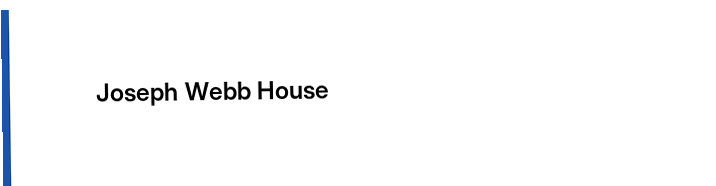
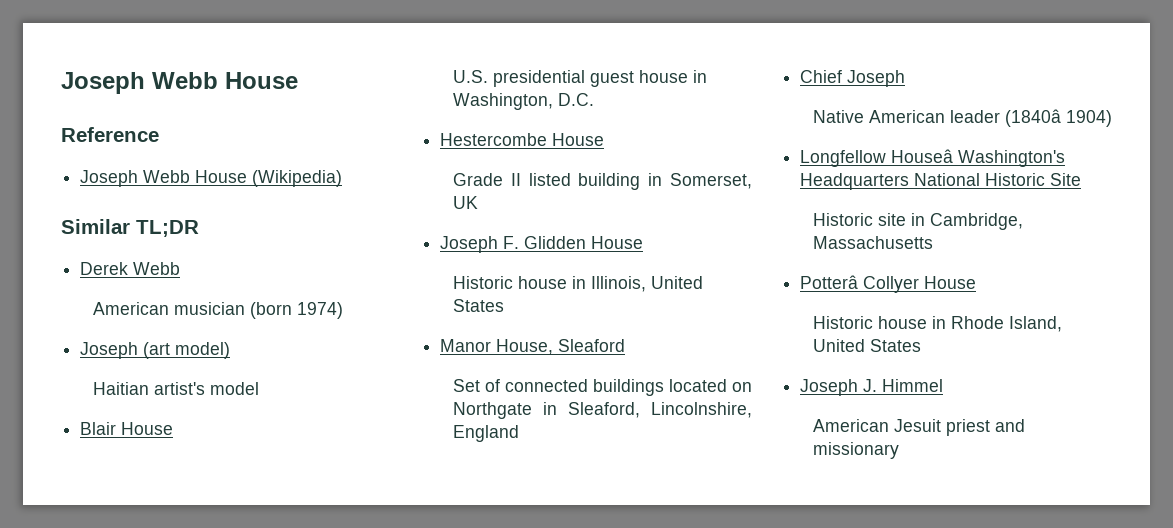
[95,80,331,107] Joseph Webb House -> [61,72,298,94] [61,127,159,142] [80,170,343,187] [61,219,199,237] [80,262,181,275] [92,302,343,319] [80,342,231,359] [92,382,259,395] [80,422,174,435] [452,70,707,87] [452,93,594,110] [440,133,605,146] [452,173,752,190] [452,196,478,209] [440,236,644,253] [452,276,703,292] [452,299,504,312] [440,339,626,355] [452,379,752,396] [452,402,752,419] [452,425,519,442] [800,70,906,87] [812,109,1112,127] [800,149,1066,167] [800,173,1082,190] [812,213,1023,230] [812,236,933,249] [800,275,977,293] [812,316,1062,332] [812,339,921,352] [800,379,944,396] [812,419,1025,436] [812,442,899,459] Joseph Webb House // Reference // Joseph Webb House (Wikipedia) // Similar TL;DR // Derek Webb // American musician (born 1974) // Joseph (art model) // Haitian artist's model // Blair House // U.S. presidential guest house in Washington, D.C. // Hestercombe House // Grade II listed building in Somerset, UK // Joseph F. Glidden House // Historic house in Illinois, United States // Manor House, Sleaford // Set of connected buildings located on Northgate in Sleaford, Lincolnshire, England // Chief Joseph // Native American leader (1840â 1904) // Longfellow Houseâ Washington's Headquarters National Historic Site // Historic site in Cambridge, Massachusetts // Potterâ Collyer House // Historic house in Rhode Island, United States // Joseph J. Himmel // American Jesuit priest and missionary

